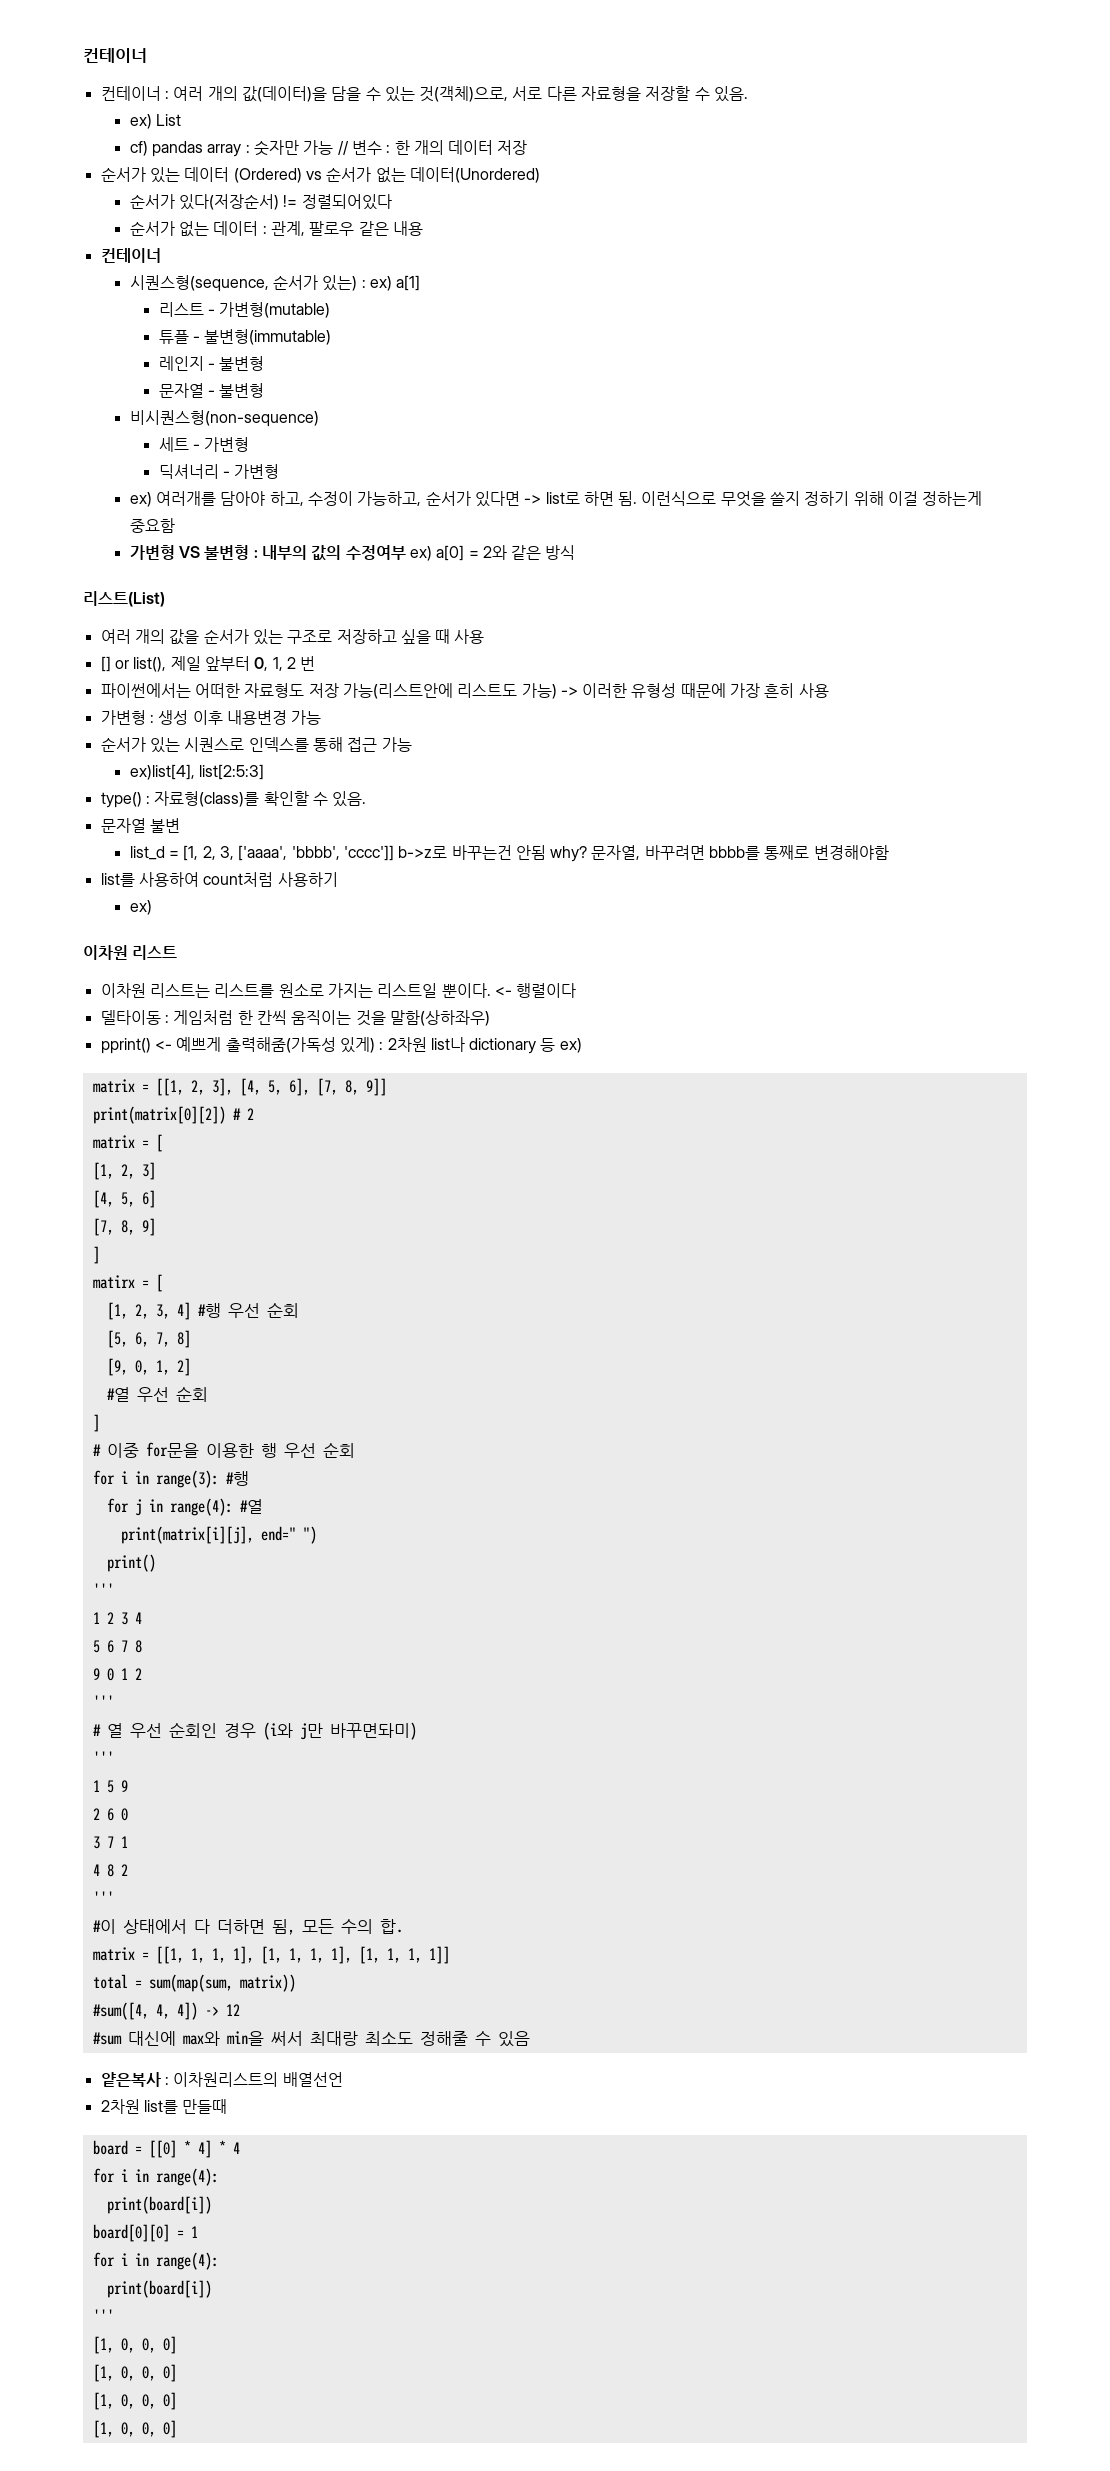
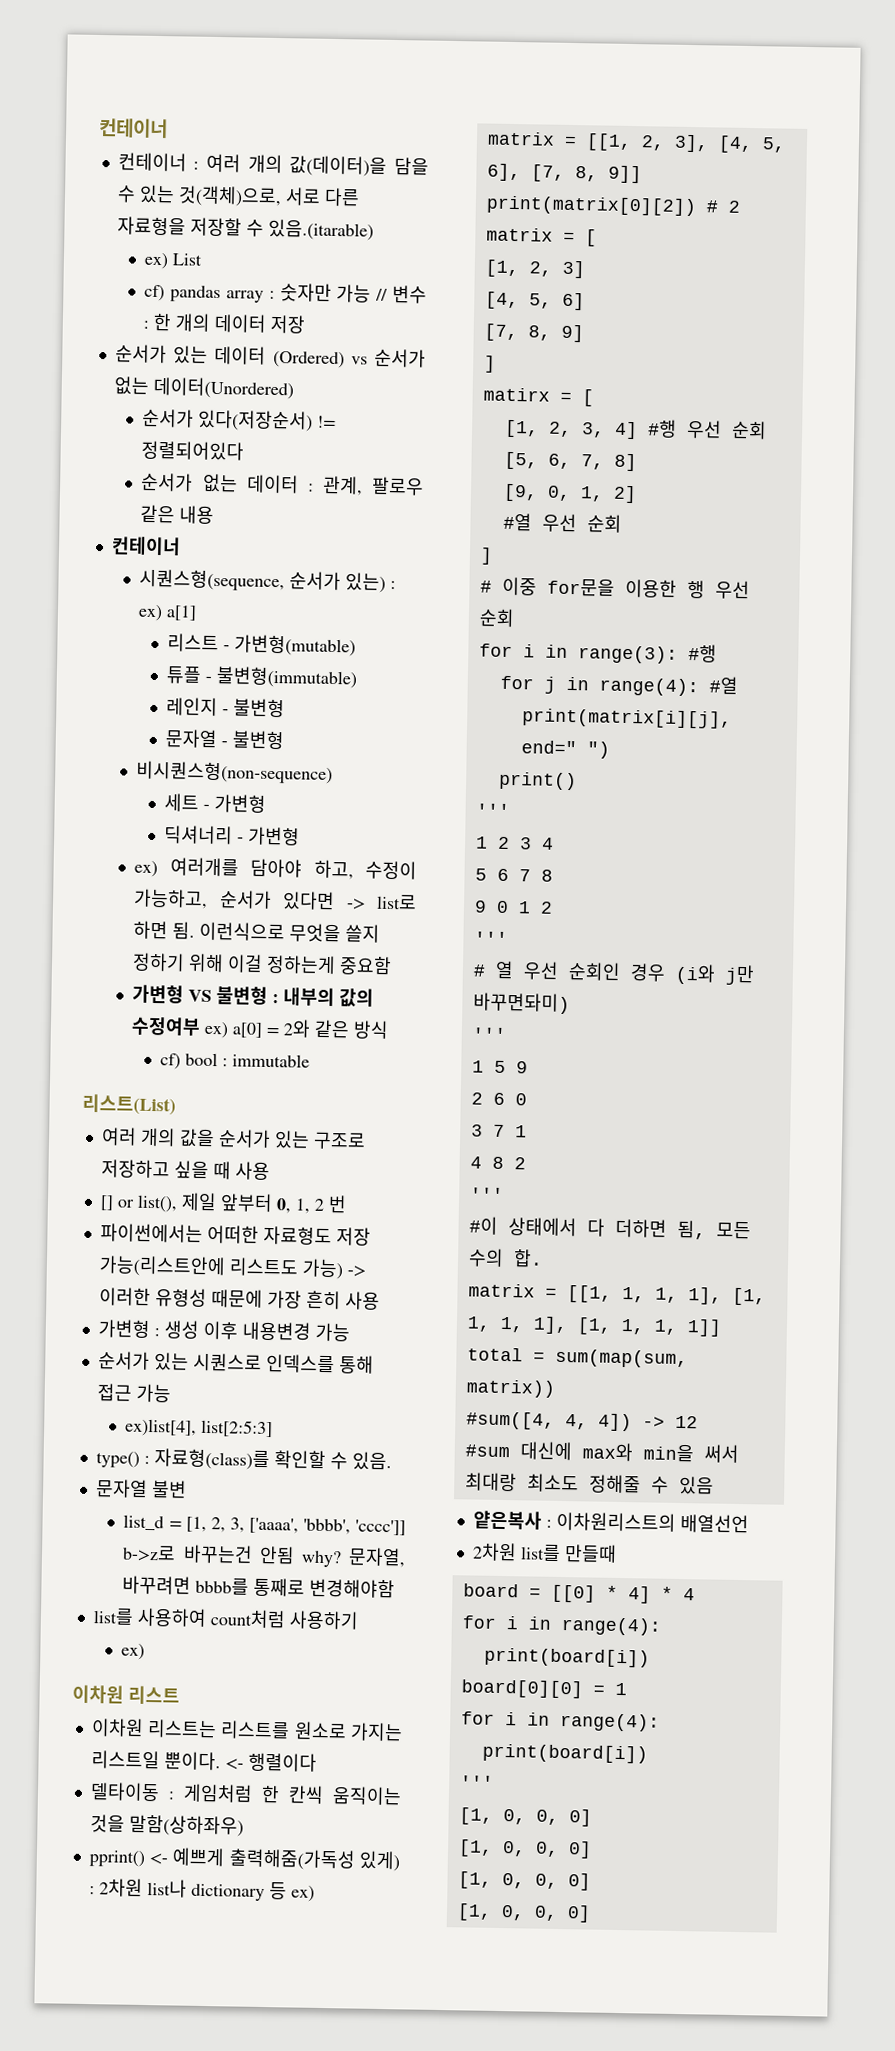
[714,86,749,102] 있음. -> [267,218,374,241] 있음.(itarable)
(576, 552) none -> [160,1052,311,1070] // cf) bool : immutable

